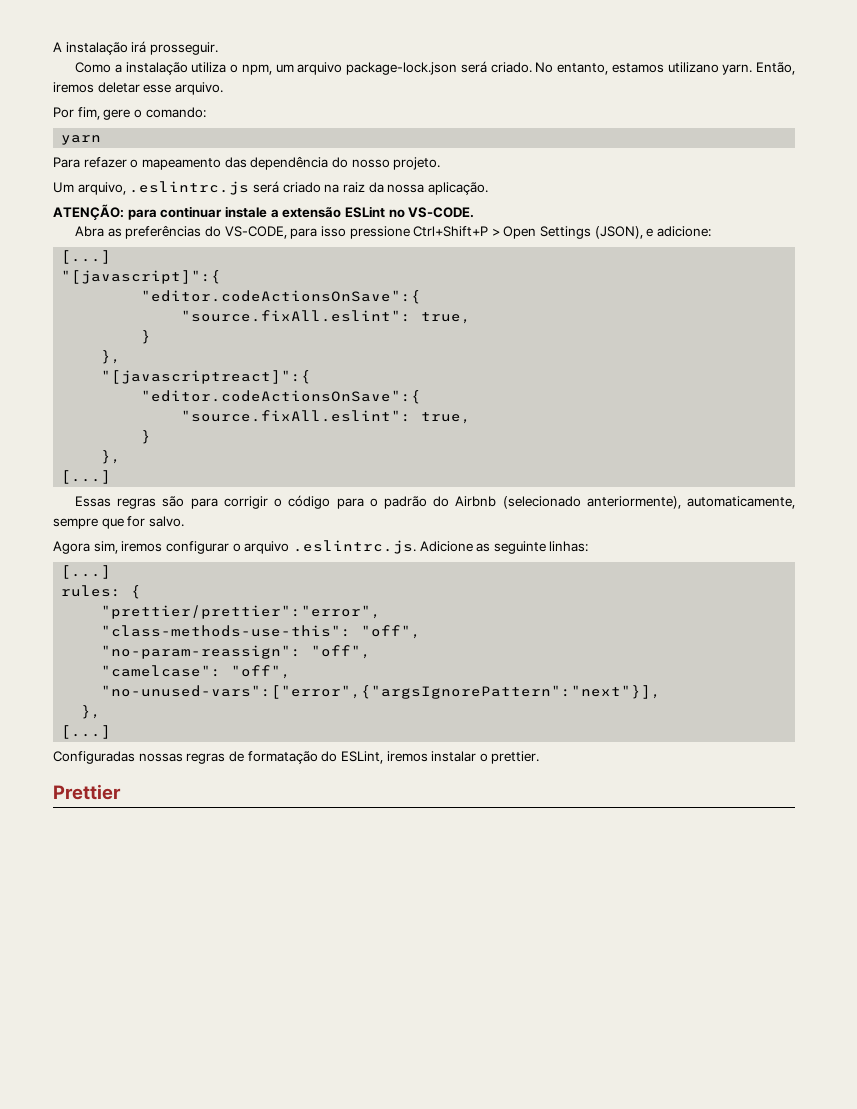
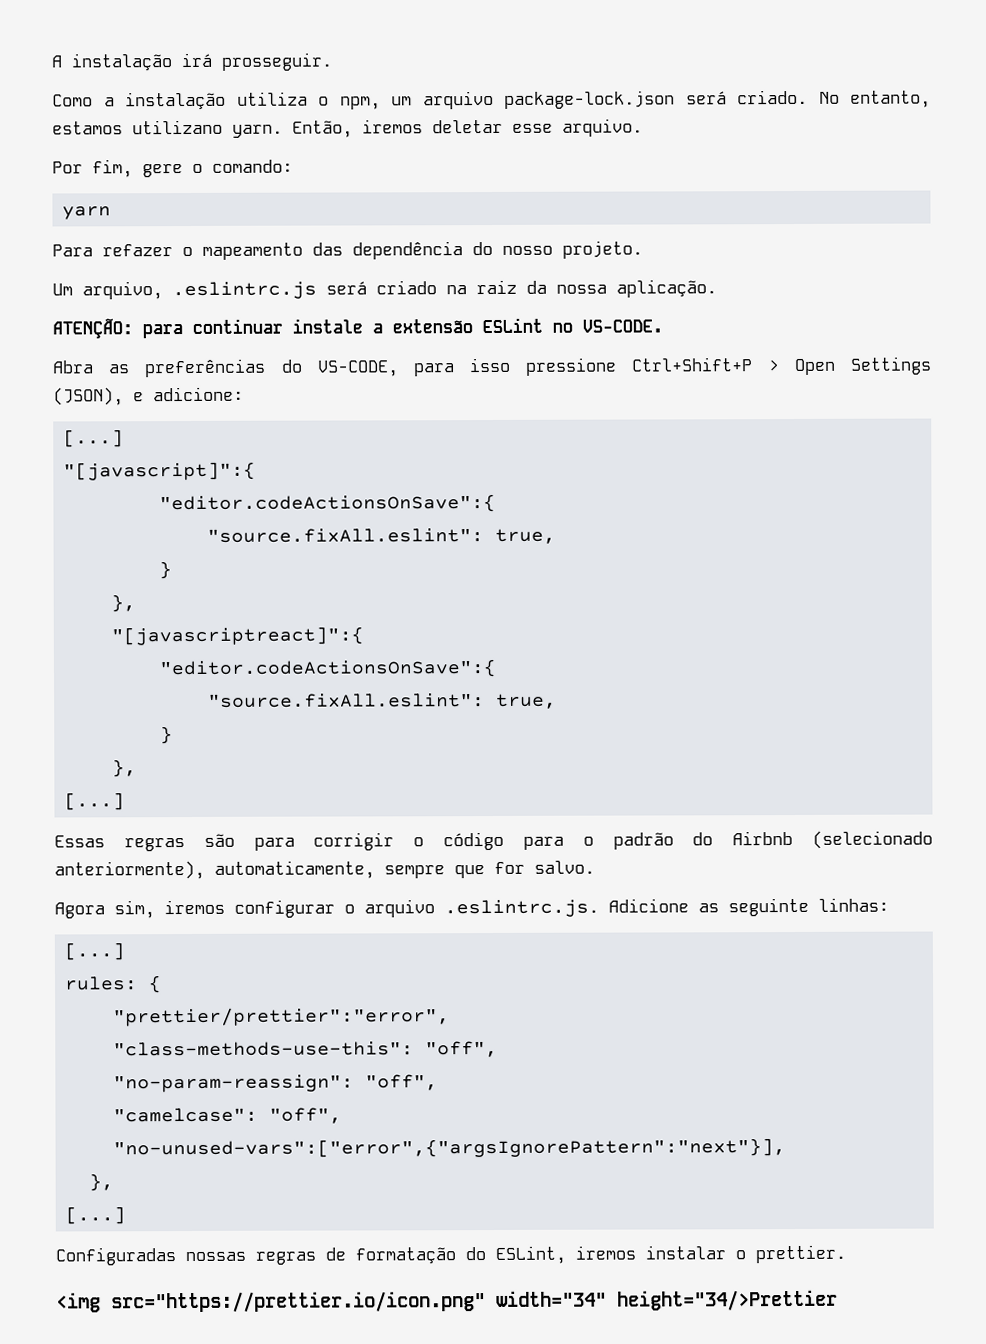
[53,784,121,800] Prettier -> [56,1289,838,1313] <img src="https://prettier.io/icon.png" width="34" height="34/>Prettier

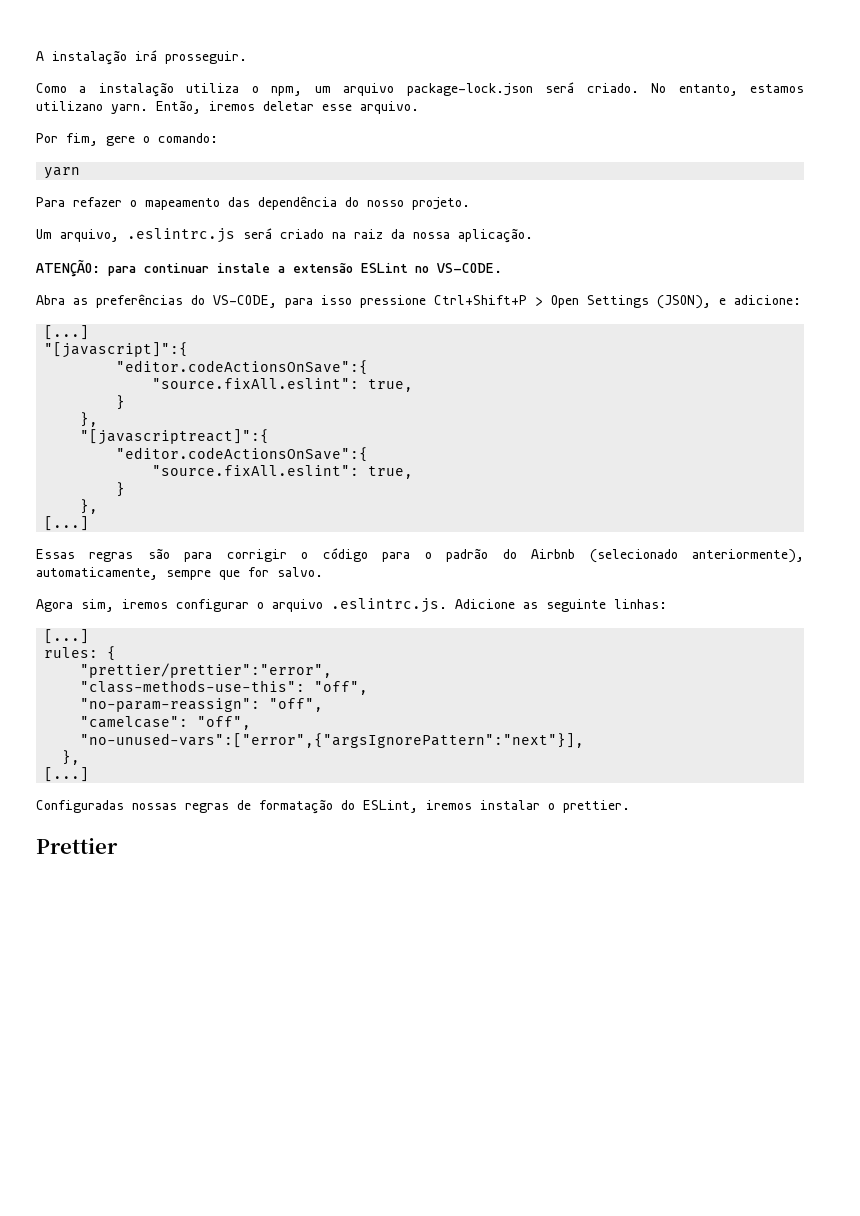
[56,1289,838,1313] <img src="https://prettier.io/icon.png" width="34" height="34/>Prettier -> [36,838,118,854] Prettier

